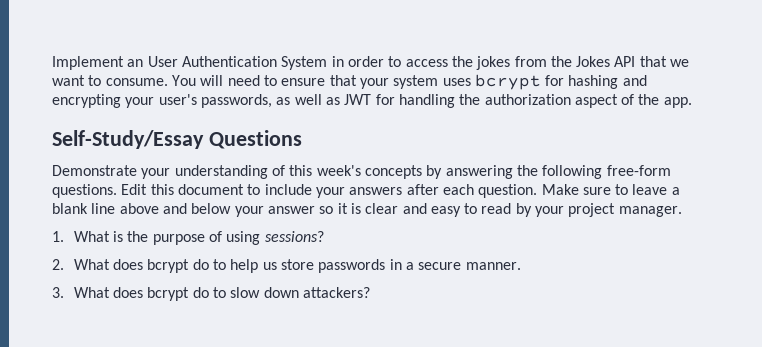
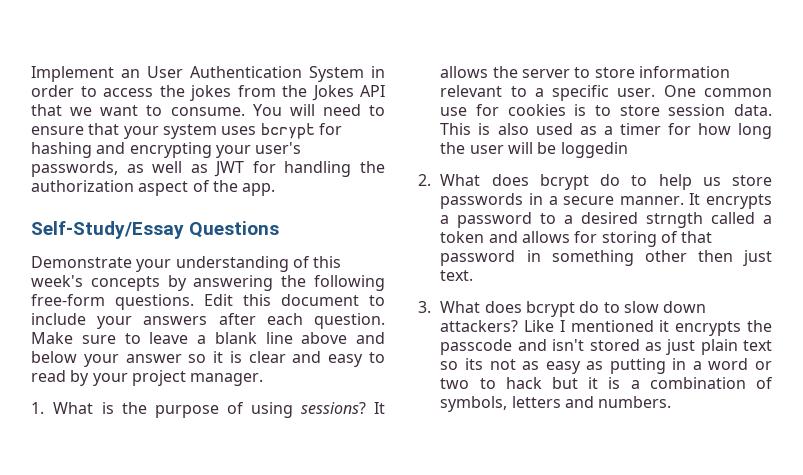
(324, 236) none -> [373,402,385,414] [440,66,731,78] [440,85,772,101] [440,104,772,116] [440,123,772,139] [440,142,628,158] It allows the server to store information relevant to a specific user. One common use for cookies is to store session data. This is also used as a timer for how long the user will be loggedin
(521, 266) none -> [689,193,772,209] [440,212,772,228] [440,231,713,247] [440,250,772,266] [440,270,474,281] It encrypts a password to a desired strngth called a token and allows for storing of that password in something other then just text.
(371, 292) none -> [524,320,772,336] [440,339,772,355] [440,358,772,374] [440,377,773,389] [440,396,672,412] Like I mentioned it encrypts the passcode and isn't stored as just plain text so its not as easy as putting in a word or two to hack but it is a combination of symbols, letters and numbers.

